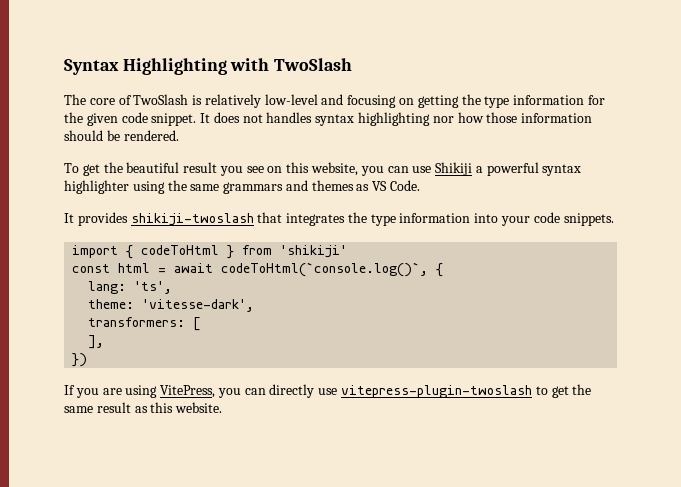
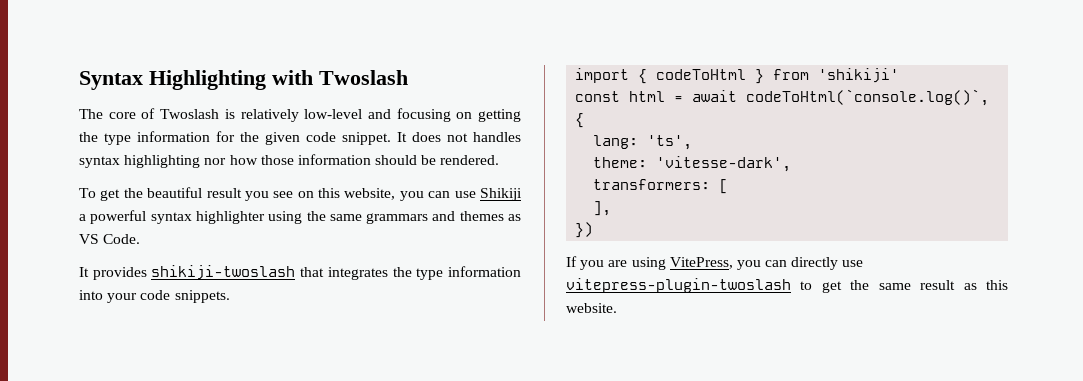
[274,58,353,71] TwoSlash -> [319,70,408,85] Twoslash
[133,94,189,105] TwoSlash -> [160,109,220,119] Twoslash

